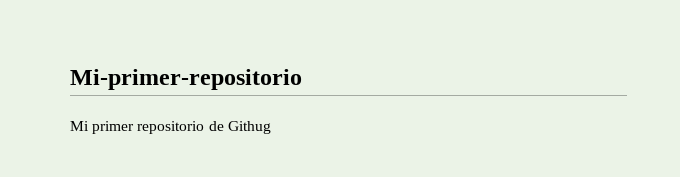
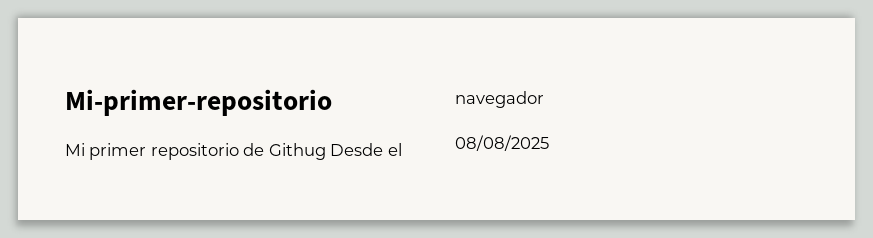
(271, 127) none -> [330,143,402,156] [455,91,544,108] [455,135,549,151] Desde el navegador // 08/08/2025

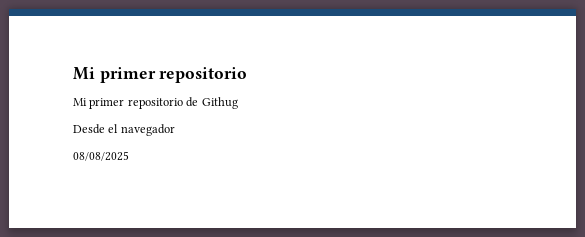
[65,89,332,116] Mi-primer-repositorio -> [73,67,248,83] Mi primer repositorio
(326, 151) none -> (238, 103) //

